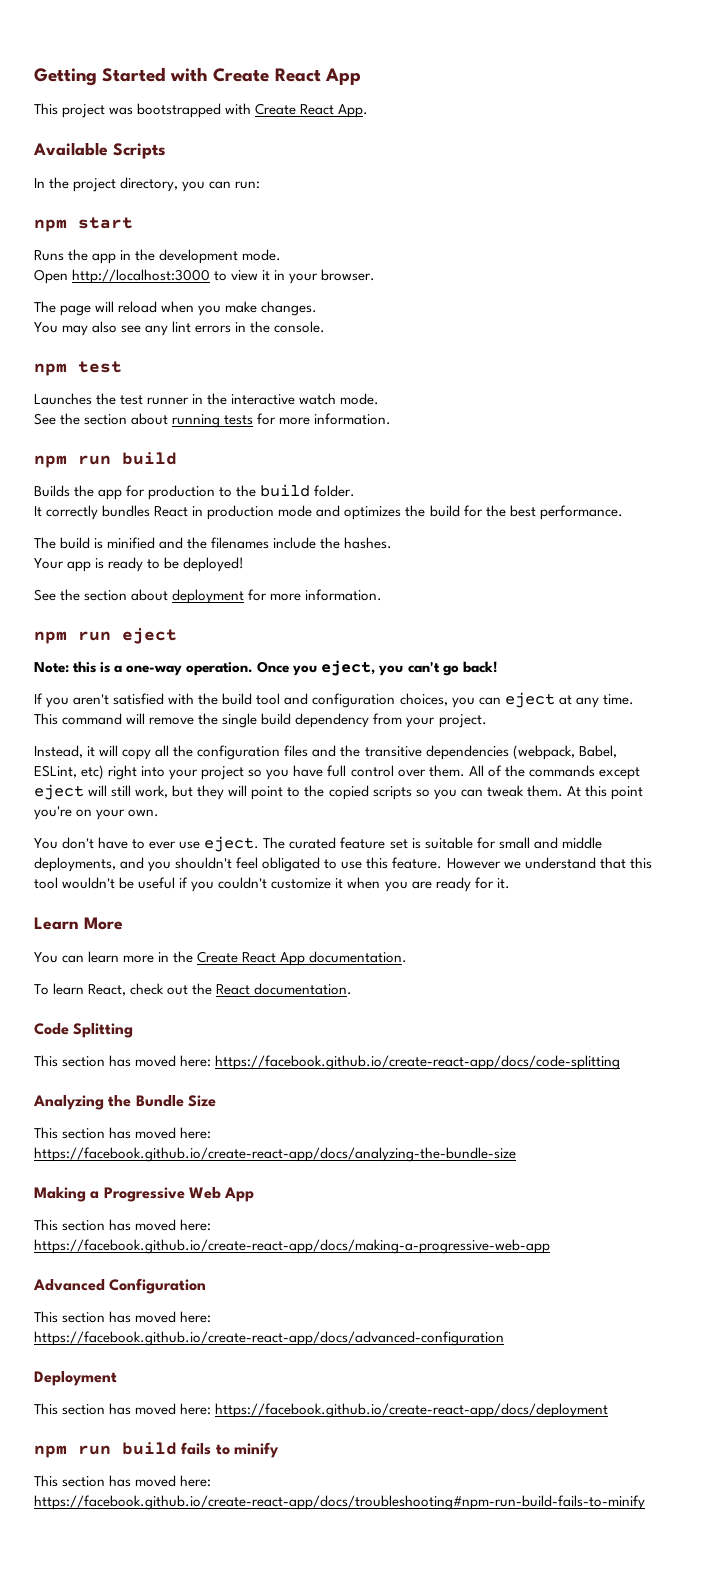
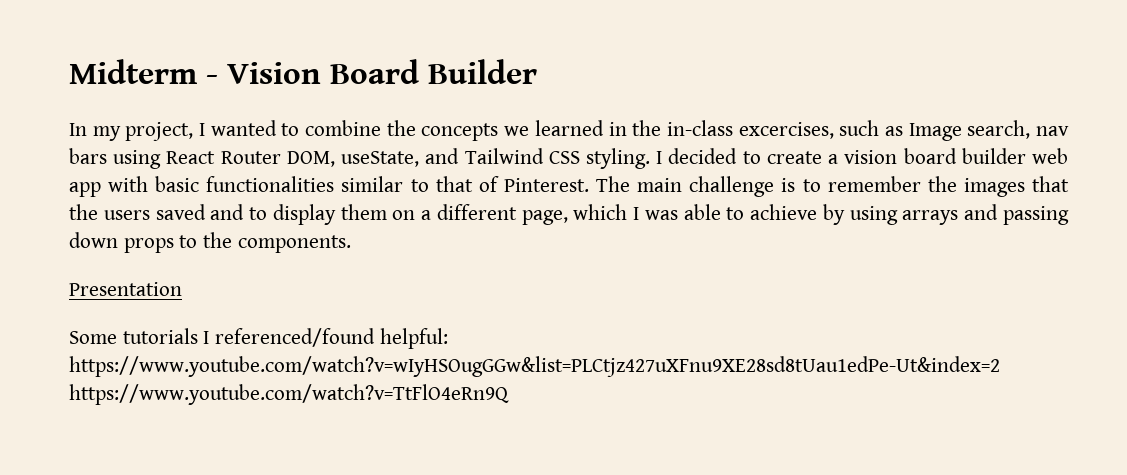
[34,67,361,86] [34,103,369,118] [33,142,166,159] [34,177,261,192] [34,217,133,232] [34,249,282,264] [34,269,376,284] [34,301,318,316] [34,321,326,336] [34,361,122,376] [34,393,380,405] [34,413,392,428] [34,452,177,468] [34,484,356,500] [34,505,623,520] [34,537,393,549] [34,557,245,572] [34,589,383,604] [34,628,177,644] [34,660,498,676] [34,692,634,708] [34,713,487,728] [34,745,617,760] [34,765,640,780] [34,784,643,800] [34,806,160,820] [34,836,602,852] [34,857,652,872] [34,877,510,892] [34,917,123,930] [34,951,408,966] [34,983,353,996] [34,1023,134,1038] [34,1055,621,1070] [33,1095,216,1110] [34,1127,212,1139] [34,1147,516,1162] [34,1187,255,1202] [34,1219,212,1231] [34,1239,550,1254] [33,1278,207,1294] [34,1311,212,1323] [34,1331,504,1346] [34,1371,117,1386] [34,1403,609,1418] [34,1442,279,1458] [34,1475,212,1487] [34,1495,645,1510] Getting Started with Create React App // This project was bootstrapped with Create React App. // Available Scripts // In the project directory, you can run: // npm start // Runs the app in the development mode. // Open http://localhost:3000 to view it in your browser. // The page will reload when you make changes. // You may also see any lint errors in the console. // npm test // Launches the test runner in the interactive watch mode. // See the section about running tests for more information. // npm run build // Builds the app for production to the build folder. // It correctly bundles React in production mode and optimizes the build for the best performance. // The build is minified and the filenames include the hashes. // Your app is ready to be deployed! // See the section about deployment for more information. // npm run eject // Note: this is a one-way operation. Once you eject, you can't go back! // If you aren't satisfied with the build tool and configuration choices, you can eject at any time. This command will remove the single build dependency from your project. // Instead, it will copy all the configuration files and the transitive dependencies (webpack, Babel, ESLint, etc) right into your project so you have full control over them. All of the commands except eject will still work, but they will point to the copied scripts so you can tweak them. At this point you're on your own. // You don't have to ever use eject. The curated feature set is suitable for small and middle deployments, and you shouldn't feel obligated to use this feature. However we understand that this tool wouldn't be useful if you couldn't customize it when you are ready for it. // Learn More // You can learn more in the Create React App documentation. // To learn React, check out the React documentation. // Code Splitting // This section has moved here: https://facebook.github.io/create-react-app/docs/code-splitting // Analyzing the Bundle Size // This section has moved here: https://facebook.github.io/create-react-app/docs/analyzing-the-bundle-size // Making a Progressive Web App // This section has moved here: https://facebook.github.io/create-react-app/docs/making-a-progressive-web-app // Advanced Configuration // This section has moved here: https://facebook.github.io/create-react-app/docs/advanced-configuration // Deployment // This section has moved here: https://facebook.github.io/create-react-app/docs/deployment // npm run build fails to minify // This section has moved here: https://facebook.github.io/create-react-app/docs/troubleshooting#npm-run-build-fails-to-minify -> [69,59,537,84] [69,120,1070,141] [69,148,1068,169] [69,176,1069,197] [69,204,1070,225] [69,232,351,253] [69,282,182,296] [69,328,448,349] [69,356,1000,377] [69,384,509,405] Midterm - Vision Board Builder // In my project, I wanted to combine the concepts we learned in the in-class excercises, such as Image search, nav bars using React Router DOM, useState, and Tailwind CSS styling. I decided to create a vision board builder web app with basic functionalities similar to that of Pinterest. The main challenge is to remember the images that the users saved and to display them on a different page, which I was able to achieve by using arrays and passing down props to the components. // Presentation // Some tutorials I referenced/found helpful: https://www.youtube.com/watch?v=wIyHSOugGGw&list=PLCtjz427uXFnu9XE28sd8tUau1edPe-Ut&index=2 https://www.youtube.com/watch?v=TtFlO4eRn9Q

